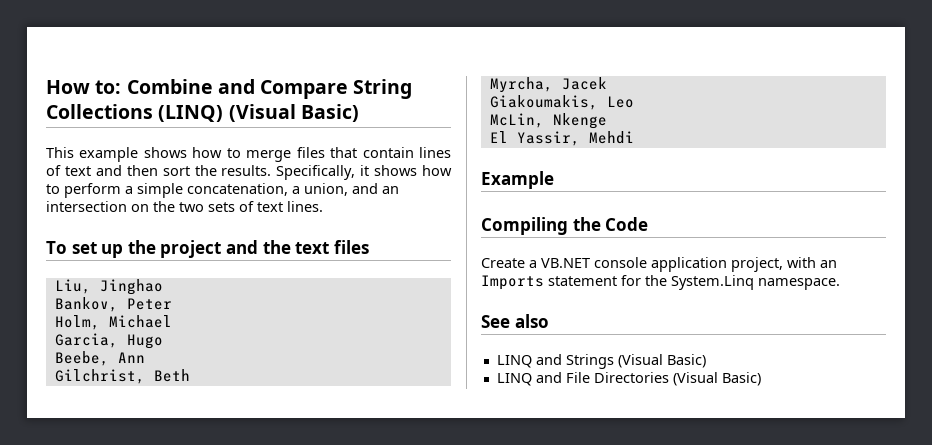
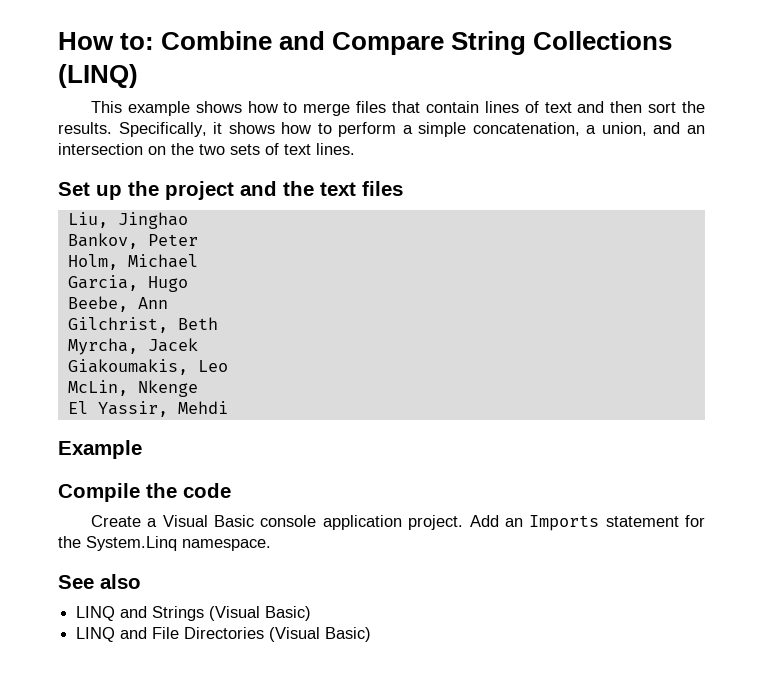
[228,104,359,122] (Visual Basic) -> (138, 76) none
[46,241,97,254] To set -> [58,182,90,196] Set
[481,217,649,235] Compiling the Code -> [58,483,231,502] Compile the code
[541,257,816,272] VB.NET console application project, with -> [162,515,499,530] Visual Basic console application project. Add

